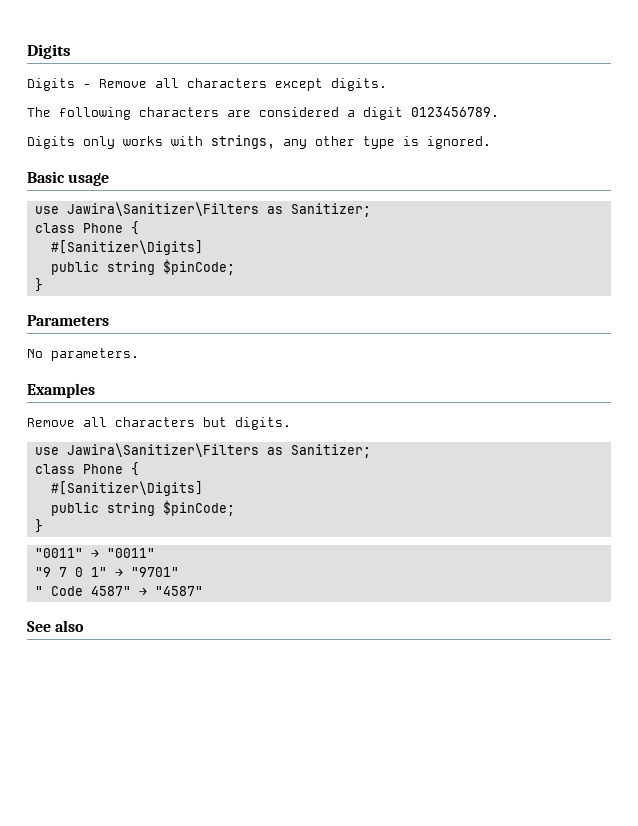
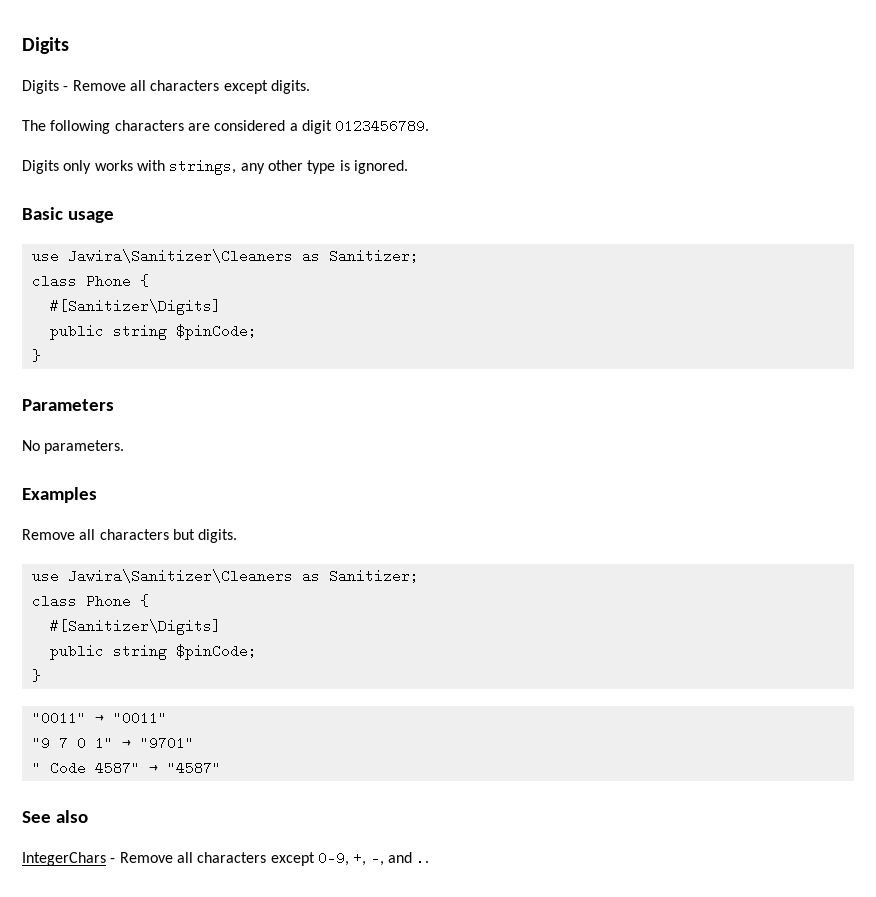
[66,202,259,216] Jawira\Sanitizer\Filters -> [67,249,293,263] Jawira\Sanitizer\Cleaners
[66,443,259,457] Jawira\Sanitizer\Filters -> [67,569,293,583] Jawira\Sanitizer\Cleaners
(85, 626) none -> [22,851,430,866] // IntegerChars - Remove all characters except 0-9, +, -, and ..

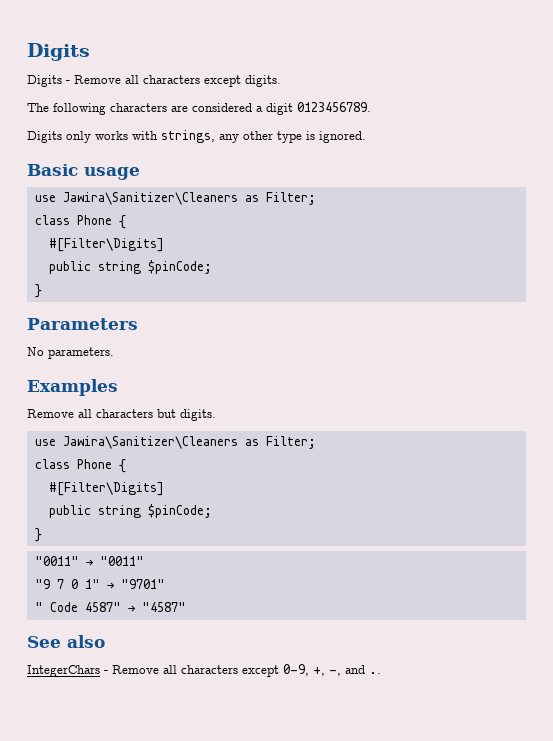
[328,249,419,263] [31,274,149,288] [49,299,221,315] Sanitizer; // class Phone { // #[Sanitizer\Digits] -> [265,192,316,205] [34,215,126,229] [48,238,164,252] Filter; // class Phone { // #[Filter\Digits]
[328,569,419,583] [31,594,149,608] [49,619,221,635] Sanitizer; // class Phone { // #[Sanitizer\Digits] -> [265,436,316,449] [34,459,126,473] [48,482,164,496] Filter; // class Phone { // #[Filter\Digits]

